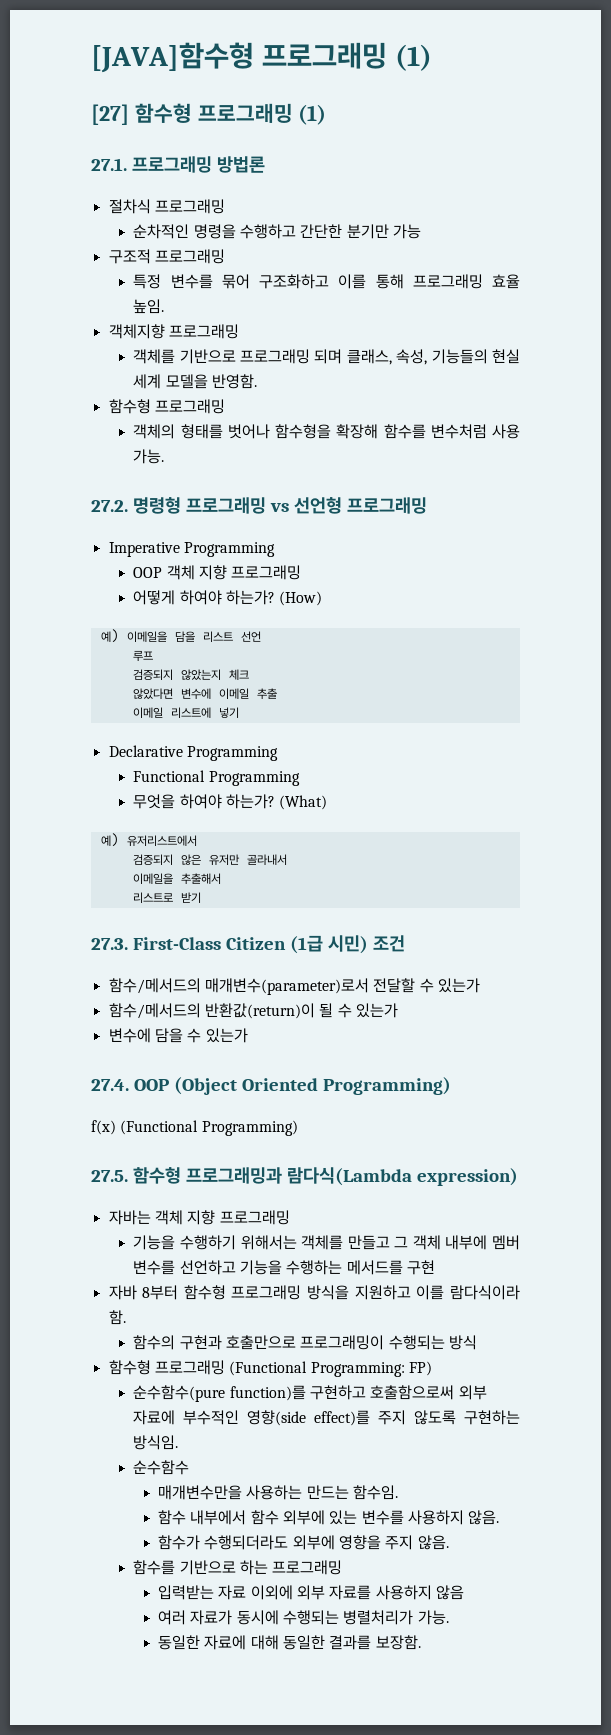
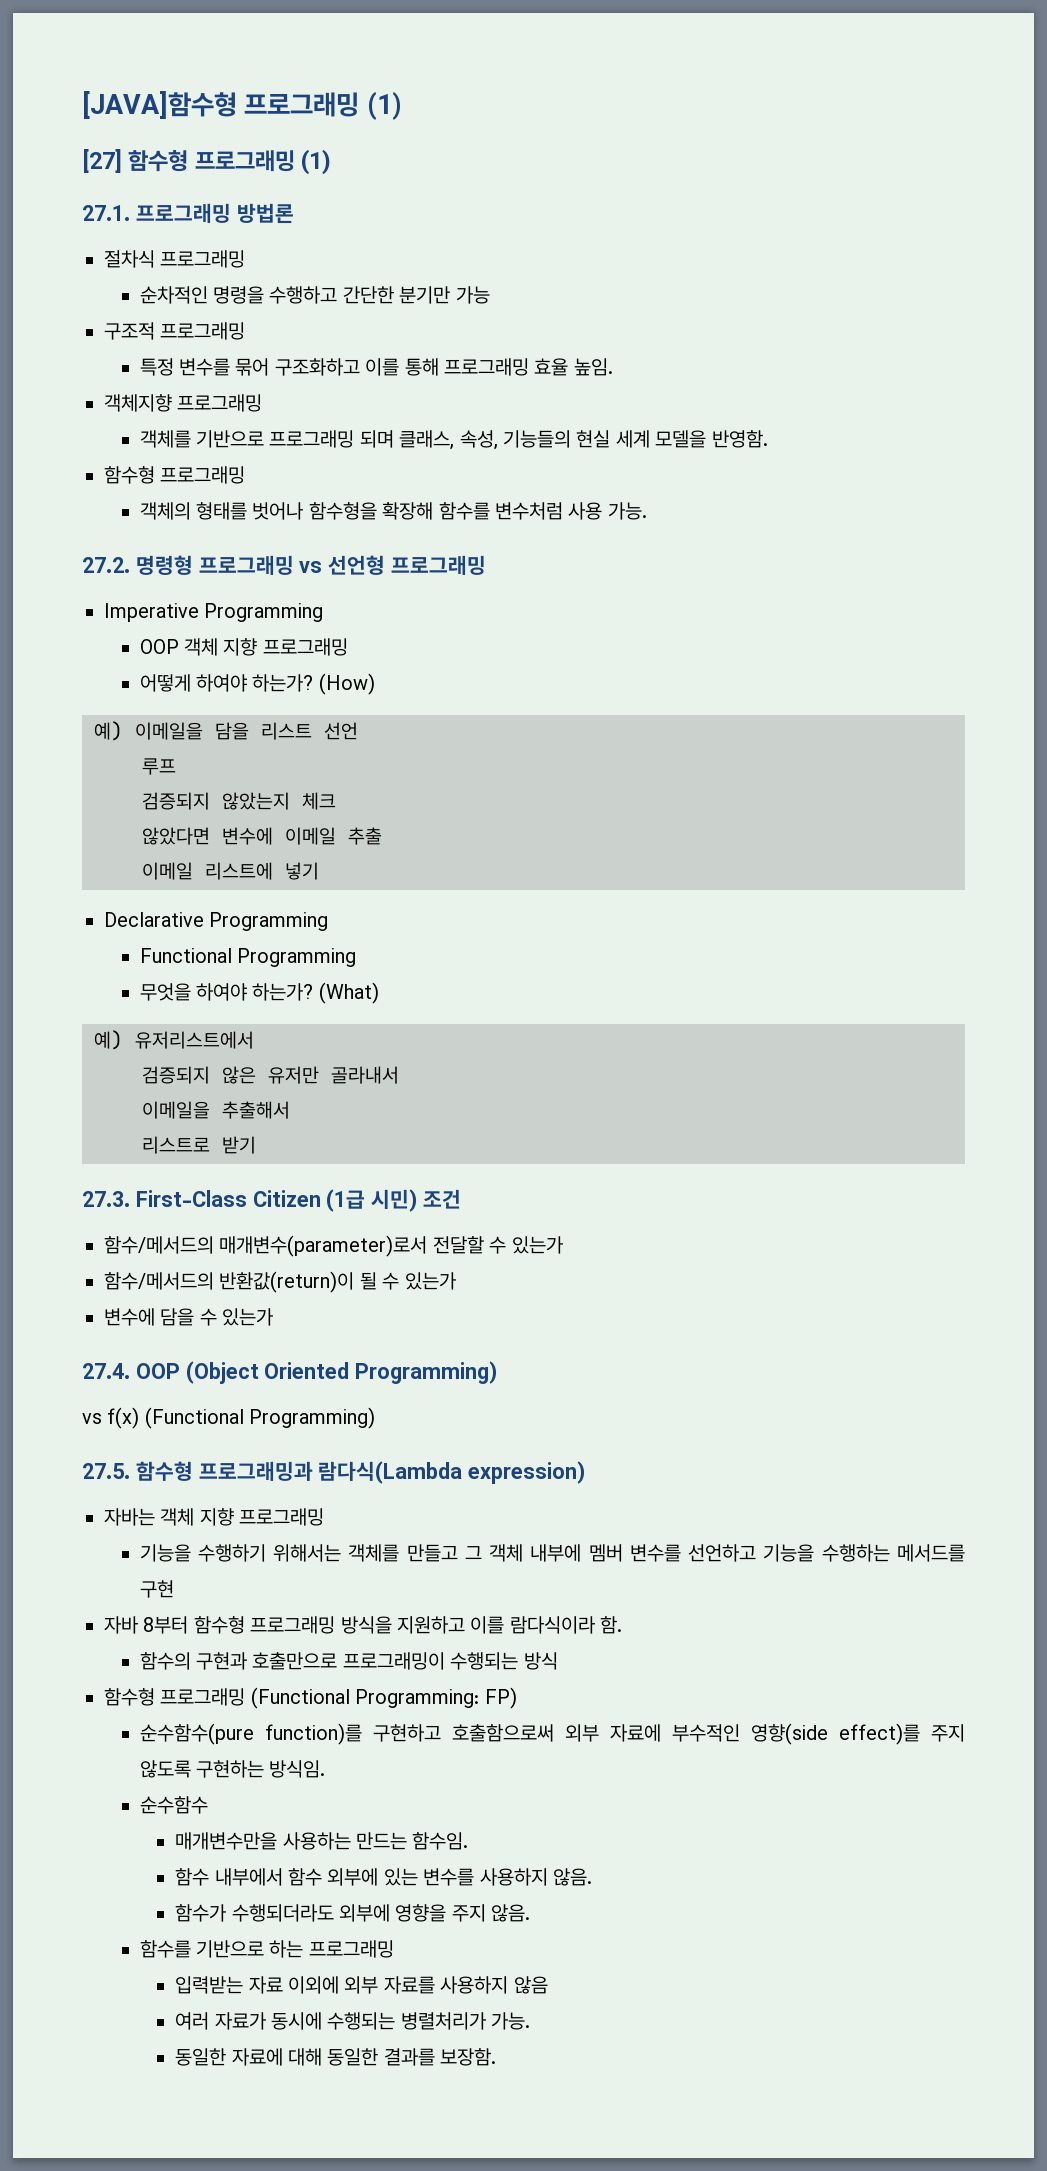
(451, 1086) none -> [82,1413,102,1424] vs

